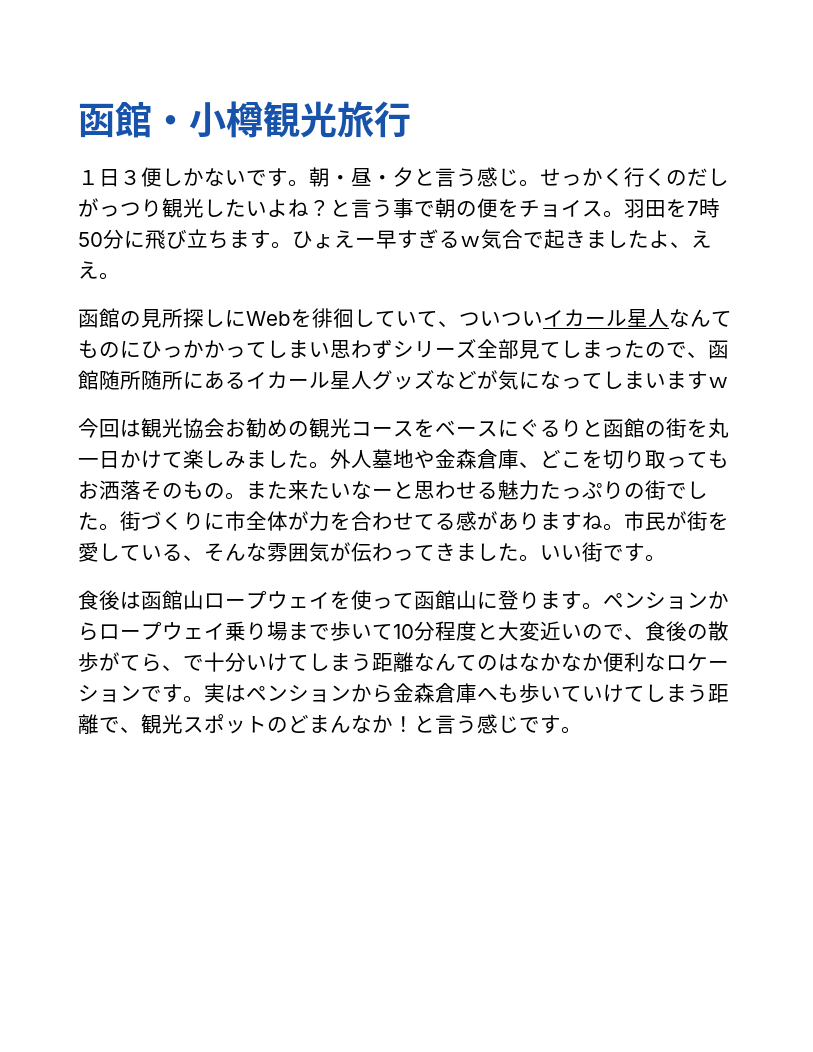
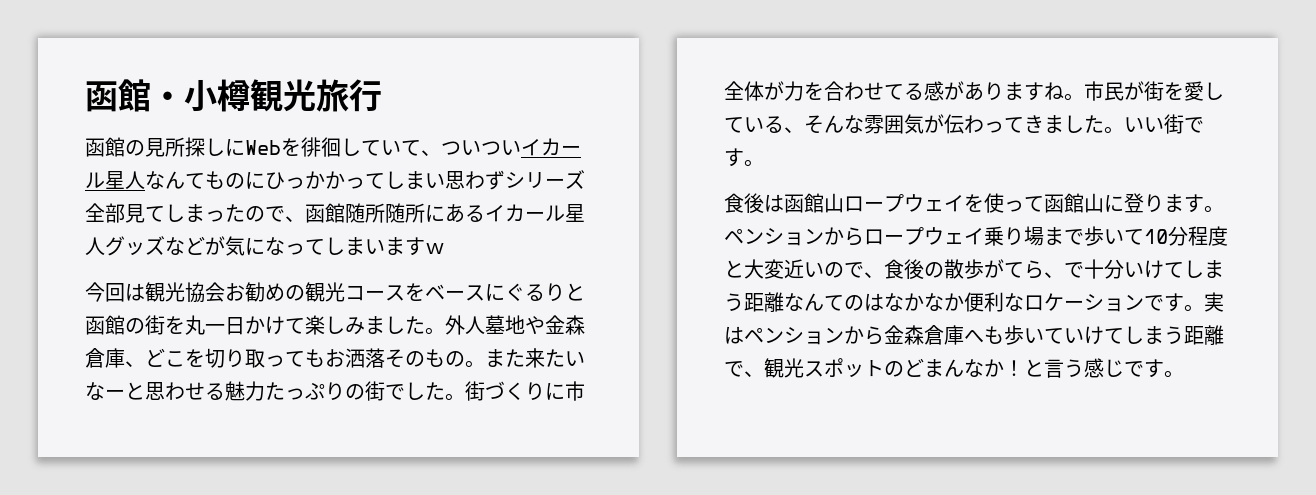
[78,167,729,187] [78,198,720,218] [78,229,712,249] [78,261,120,280] // １日３便しかないです。朝・昼・夕と言う感じ。せっかく行くのだしがっつり観光したいよね？と言う事で朝の便をチョイス。羽田を7時50分に飛び立ちます。ひょえー早すぎるｗ気合で起きましたよ、ええ。 -> (382, 95) none

